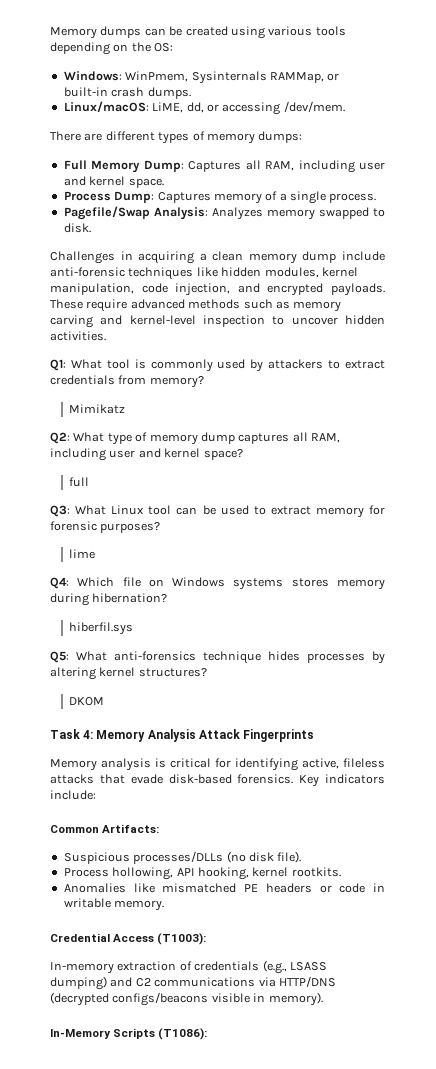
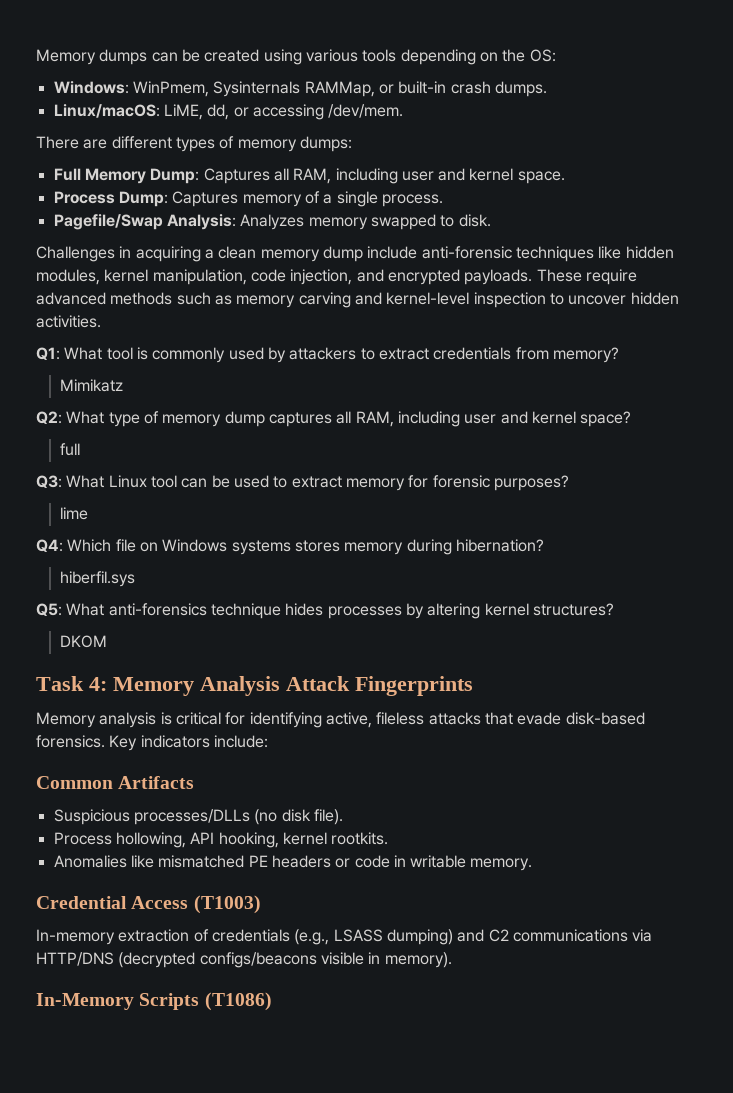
[102,824,160,833] Artifacts: -> [118,776,195,789] Artifacts
[157,933,207,945] (T1003): -> [193,895,261,914] (T1003)
[158,1028,208,1040] (T1086): -> [204,992,272,1011] (T1086)

